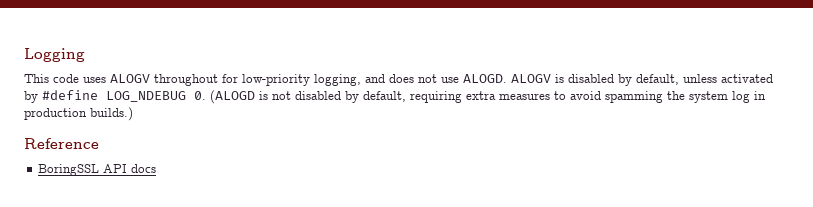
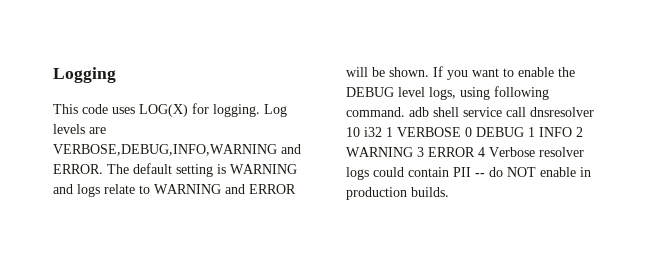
[110,74,773,86] [24,90,766,104] [24,107,133,121] [24,138,99,149] [38,164,157,176] ALOGV throughout for low-priority logging, and does not use ALOGD. ALOGV is disabled by default, unless activated by #define LOG_NDEBUG 0. (ALOGD is not disabled by default, requiring extra measures to avoid spamming the system log in production builds.) // Reference // BoringSSL API docs -> [139,103,287,117] [53,124,106,134] [53,144,301,156] [53,163,297,177] [53,184,296,197] [346,66,575,80] [346,86,549,100] [346,107,594,117] [346,127,583,137] [346,147,584,157] [346,167,591,180] [346,187,449,200] LOG(X) for logging. Log levels are VERBOSE,DEBUG,INFO,WARNING and ERROR. The default setting is WARNING and logs relate to WARNING and ERROR will be shown. If you want to enable the DEBUG level logs, using following command. adb shell service call dnsresolver 10 i32 1 VERBOSE 0 DEBUG 1 INFO 2 WARNING 3 ERROR 4 Verbose resolver logs could contain PII -- do NOT enable in production builds.

